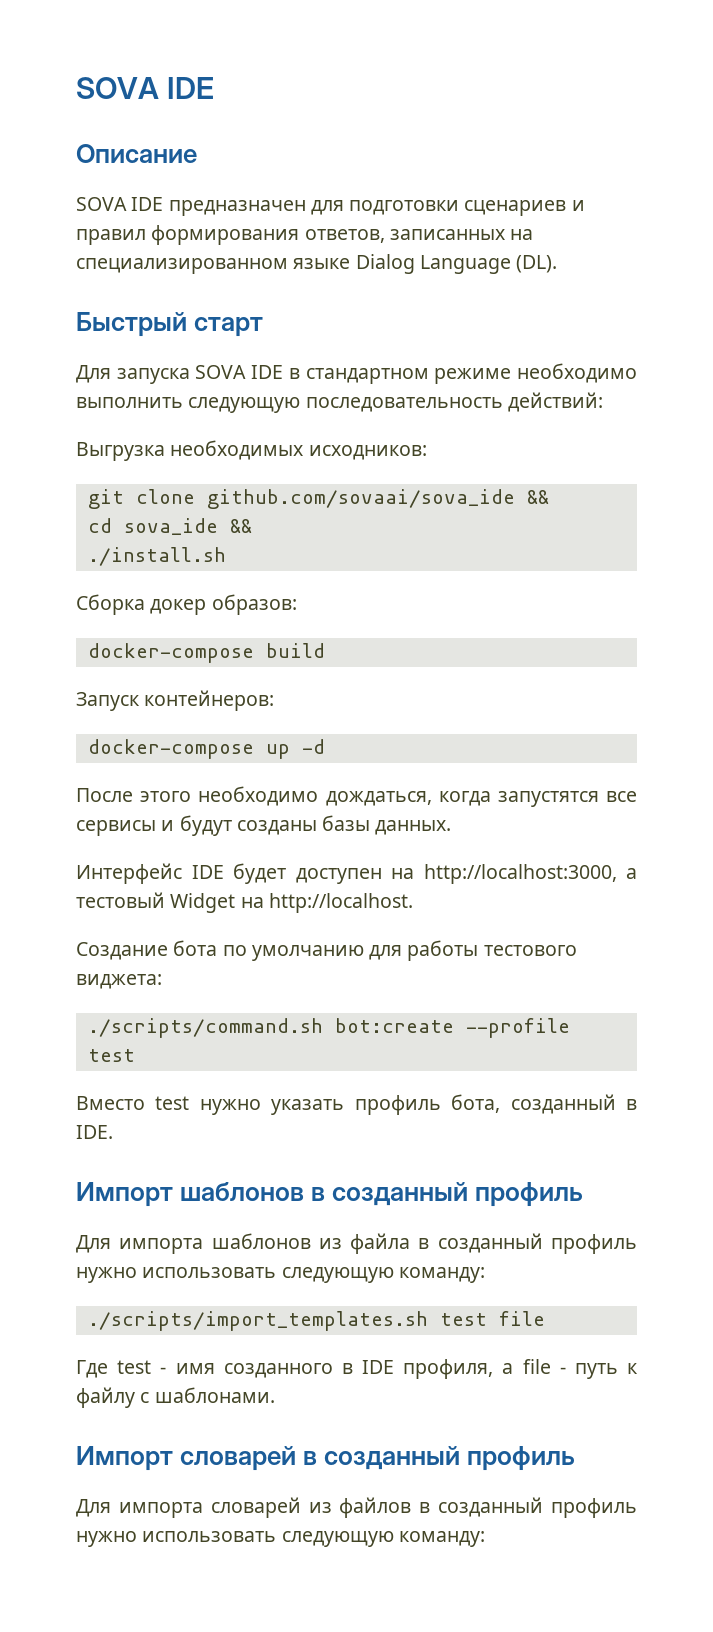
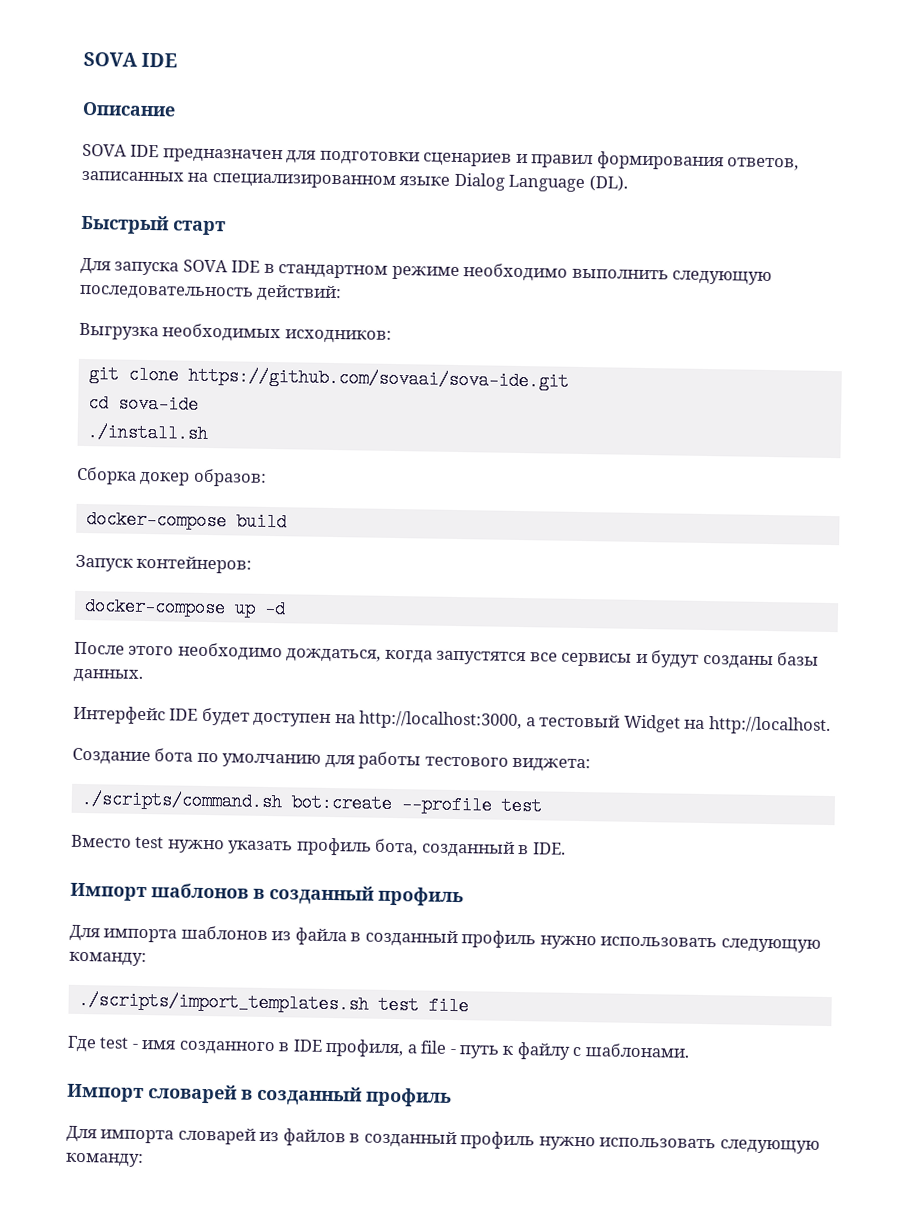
[206,489,549,509] github.com/sovaai/sova_ide && -> [187,366,569,391] https://github.com/sovaai/sova-ide.git
[123,518,252,535] sova_ide && -> [117,394,199,414] sova-ide

